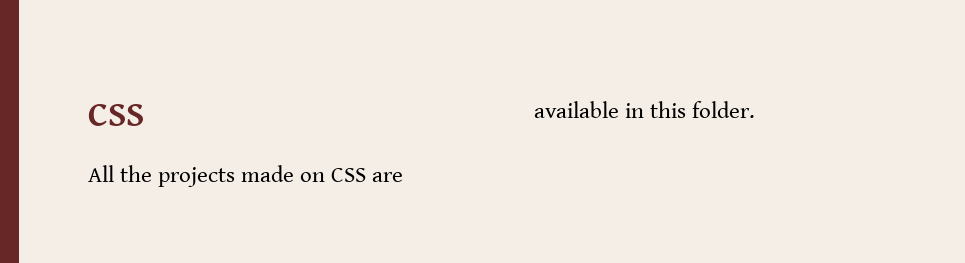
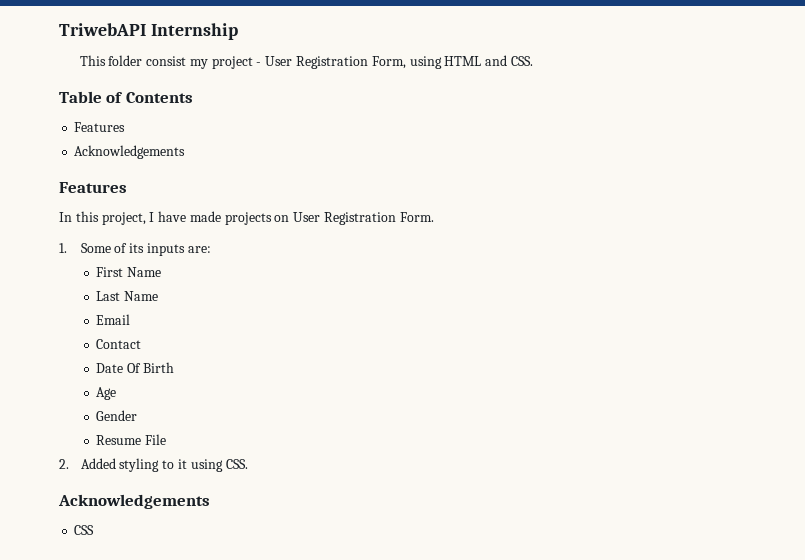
[88,103,144,126] [88,165,404,187] [534,101,756,118] CSS // All the projects made on CSS are available in this folder. -> [59,23,238,40] [79,55,533,69] [59,91,193,103] [74,122,126,132] [74,145,186,159] [59,182,127,193] [59,211,434,225] [59,243,211,256] [96,267,161,277] [96,291,158,301] [96,314,131,325] [96,339,142,349] [96,362,174,373] [96,387,117,400] [96,410,138,421] [96,434,166,445] [59,458,248,472] [58,494,210,509] [74,525,95,535] TriwebAPI Internship // This folder consist my project - User Registration Form, using HTML and CSS. // Table of Contents // Features // Acknowledgements // Features // In this project, I have made projects on User Registration Form. // 1. Some of its inputs are: // First Name // Last Name // Email // Contact // Date Of Birth // Age // Gender // Resume File // 2. Added styling to it using CSS. // Acknowledgements // CSS

